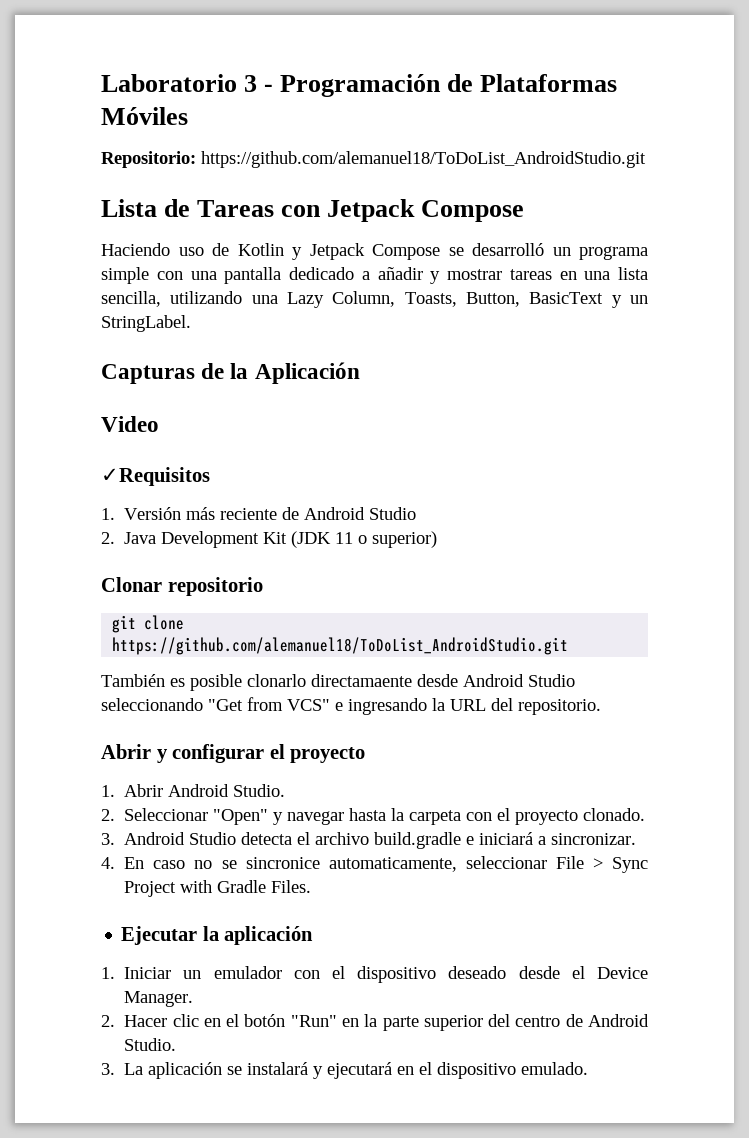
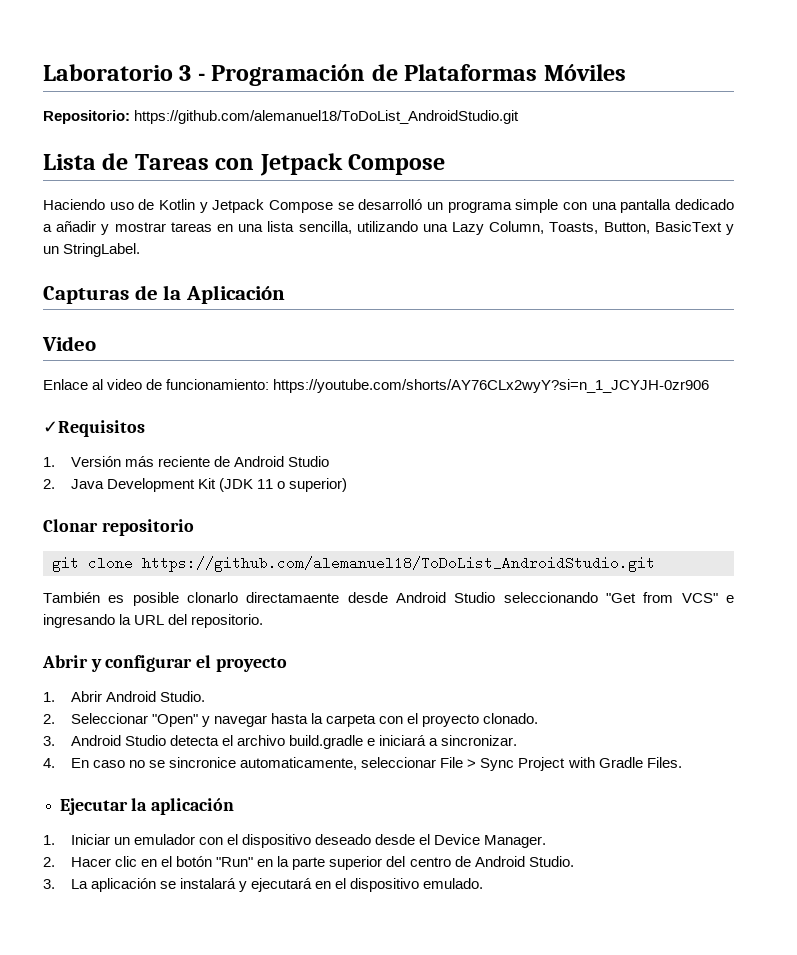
(159, 424) none -> [43,379,710,393] // Enlace al video de funcionamiento: https://youtube.com/shorts/AY76CLx2wyY?si=n_1_JCYJH-0zr906

